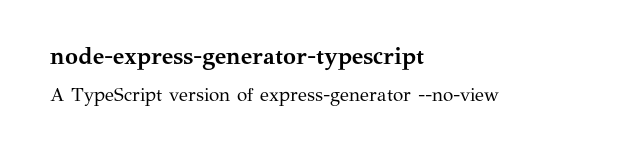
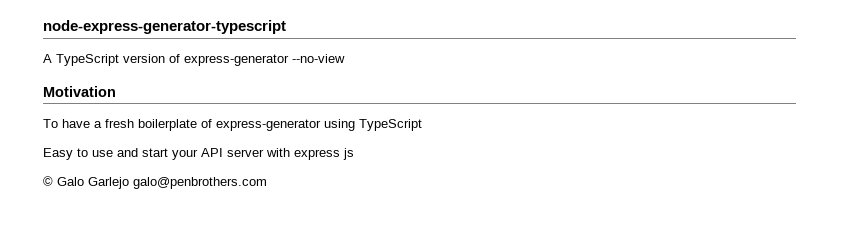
(499, 95) none -> [43,86,116,97] [43,119,422,131] [43,148,354,160] [43,176,267,189] // Motivation // To have a fresh boilerplate of express-generator using TypeScript // Easy to use and start your API server with express js // © Galo Garlejo galo@penbrothers.com

